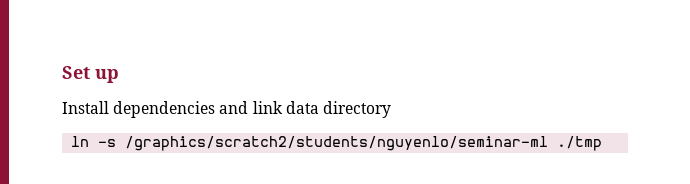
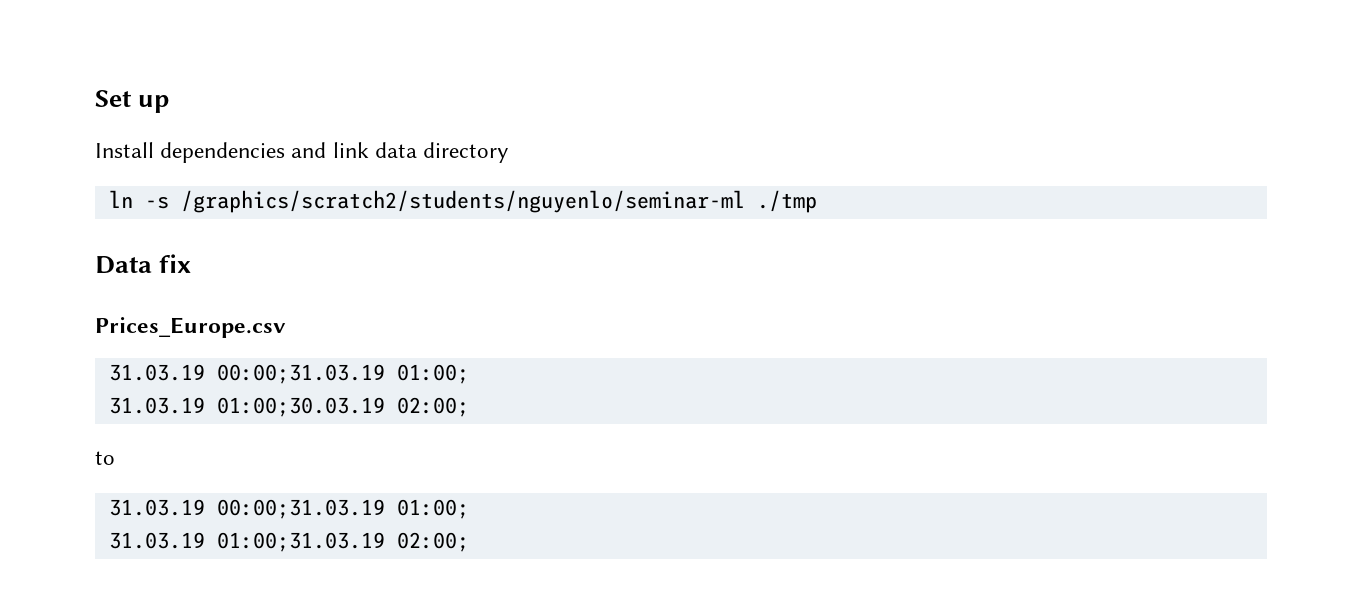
(603, 143) none -> [95,254,192,274] [95,317,286,338] [108,364,469,384] [108,397,469,417] [95,451,115,465] [108,499,469,519] [108,532,469,552] // Data fix // Prices_Europe.csv // 31.03.19 00:00;31.03.19 01:00; // 31.03.19 01:00;30.03.19 02:00; // to // 31.03.19 00:00;31.03.19 01:00; // 31.03.19 01:00;31.03.19 02:00;

